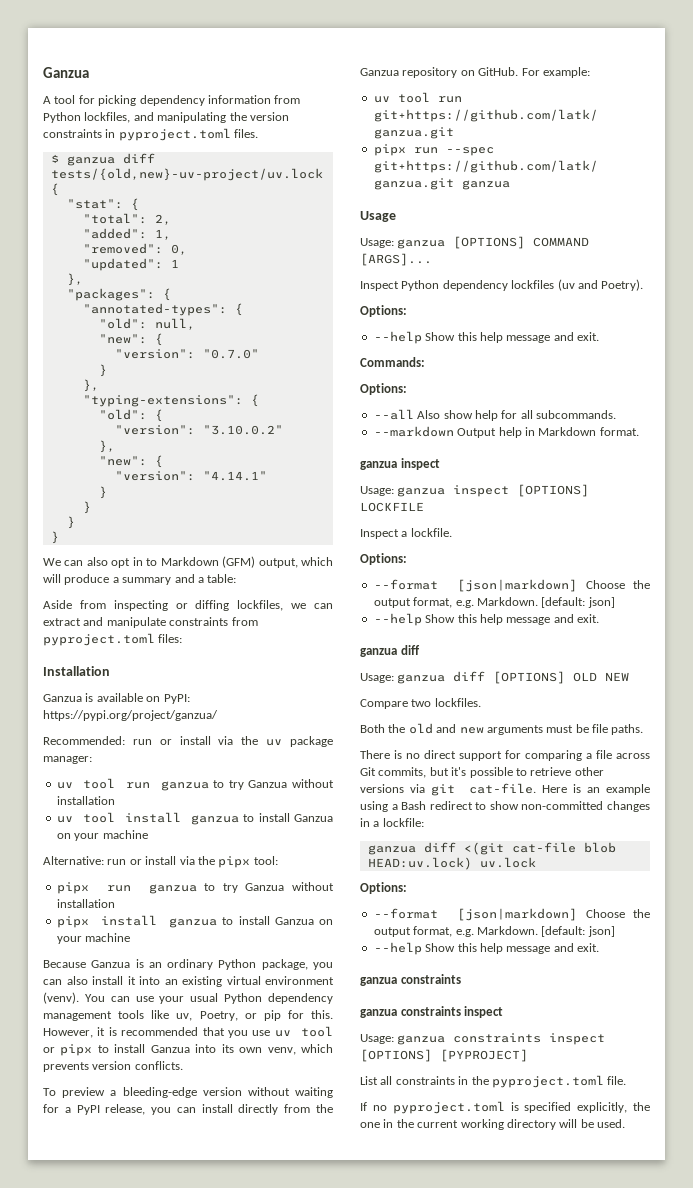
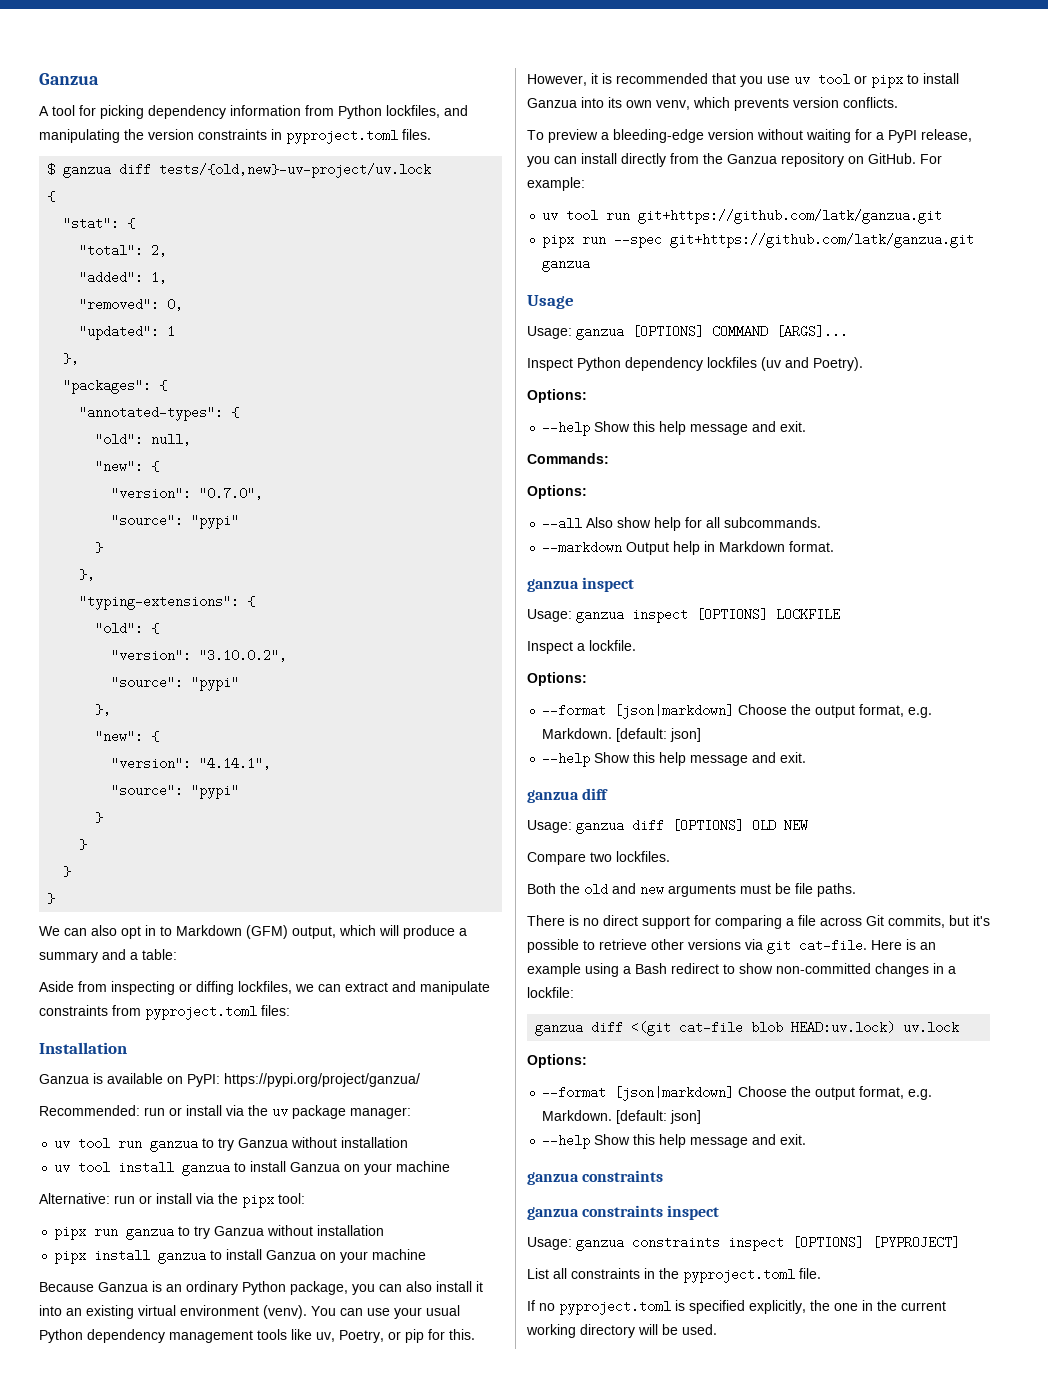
[202,349,259,359] "0.7.0" -> [199,487,264,500] [111,514,240,529] "0.7.0", // "source": "pypi"
[202,425,283,435] "3.10.0.2" -> [199,649,288,662] [111,676,240,691] "3.10.0.2", // "source": "pypi"
[202,471,267,481] "4.14.1" -> [199,757,272,770] [111,784,240,799] "4.14.1", // "source": "pypi"

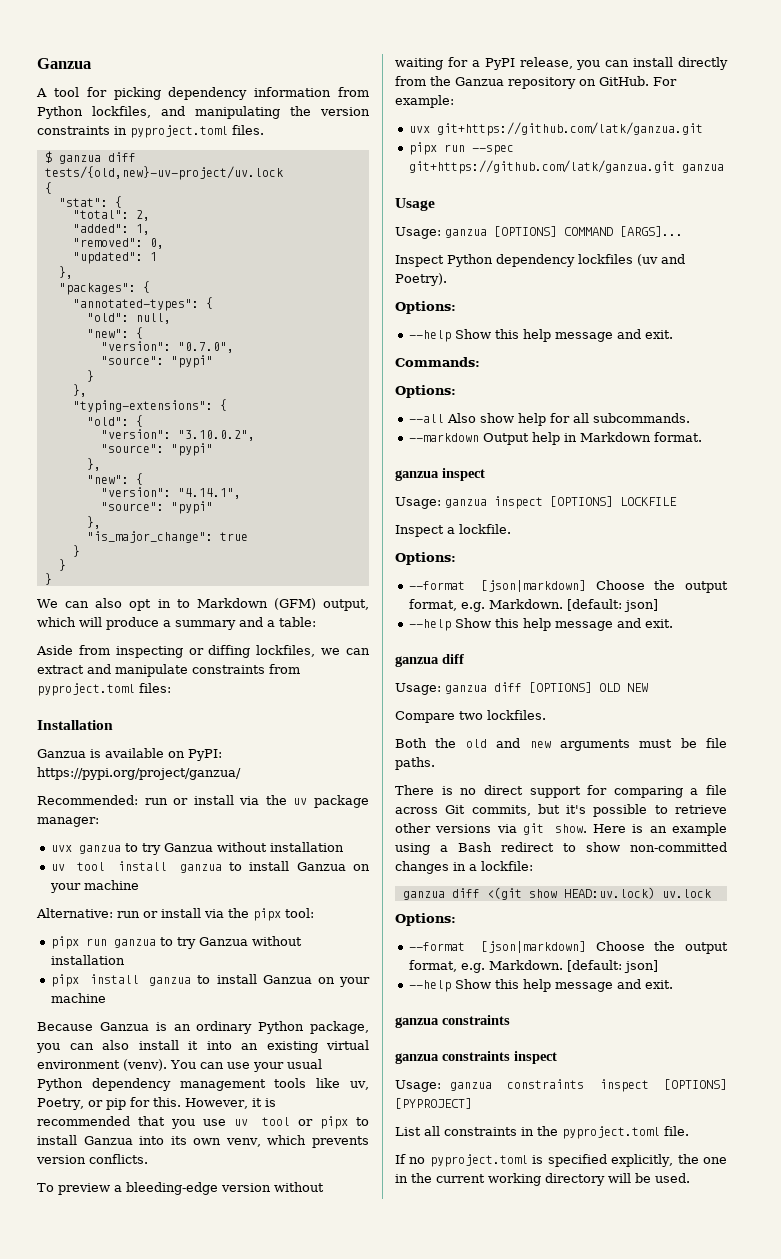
[95,812,104,823] } -> [86,516,101,529] [86,531,248,543] }, // "is_major_change": true
[54,1138,143,1148] uv tool run -> [50,845,72,852] uvx
[542,210,631,220] uv tool run -> [408,126,430,133] uvx
[799,939,867,952] cat-file. -> [554,824,587,833] show.
[679,1021,784,1034] cat-file blob -> [528,889,557,898] show

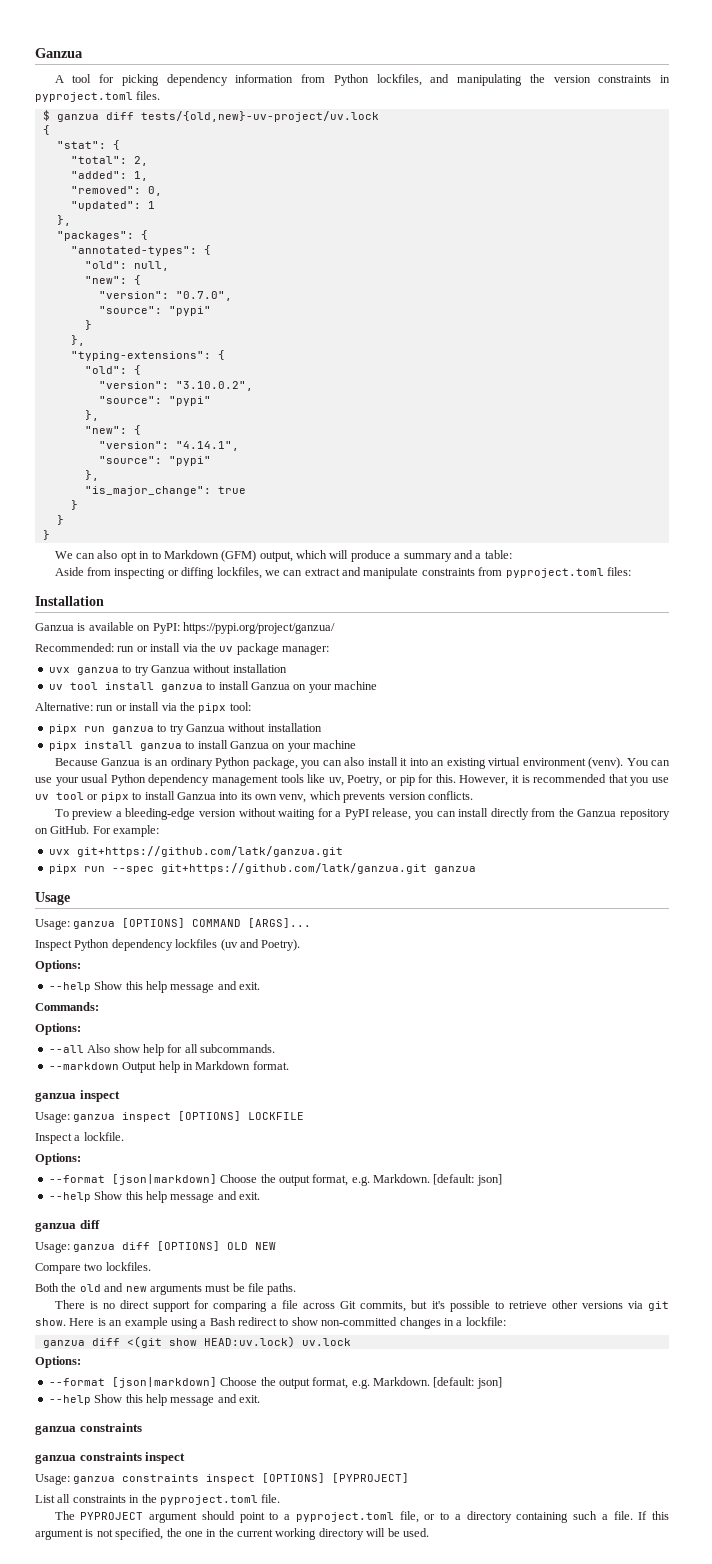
[395,1154,674,1167] If no pyproject.toml is specified explicitly, -> [54,1511,670,1523] [35,1528,164,1540] The PYPROJECT argument should point to a pyproject.toml file, or to a directory containing such a file. If this argument is not specified,

